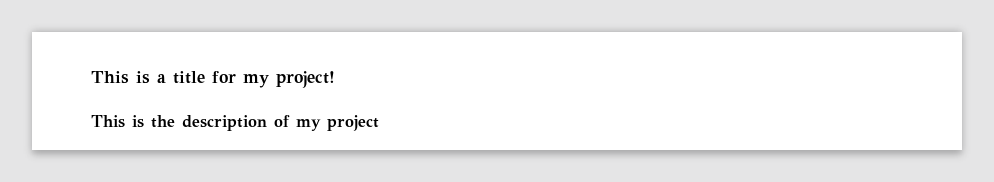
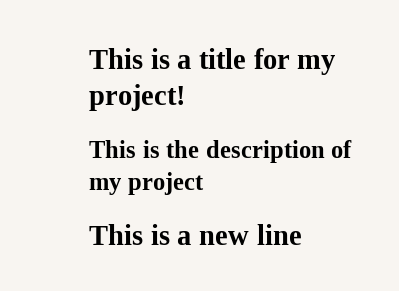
(379, 123) none -> [89,224,302,245] // This is a new line

